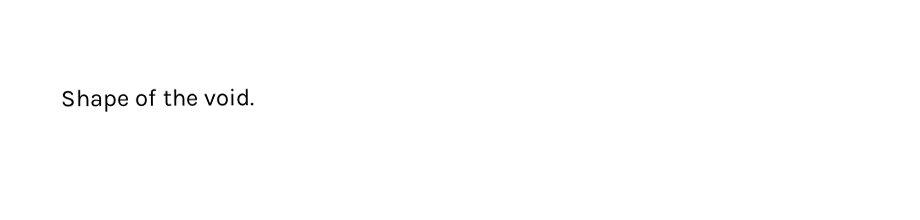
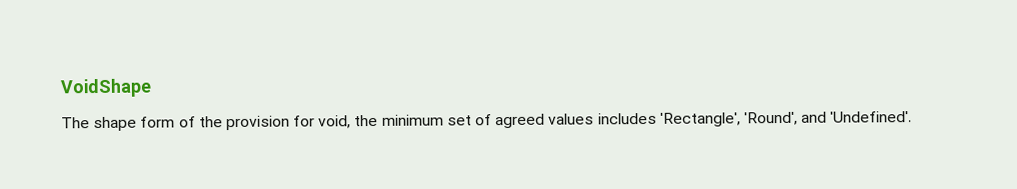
[60,88,255,113] Shape of the void. -> [60,78,152,98] [61,111,913,132] VoidShape // The shape form of the provision for void, the minimum set of agreed values includes 'Rectangle', 'Round', and 'Undefined'.

